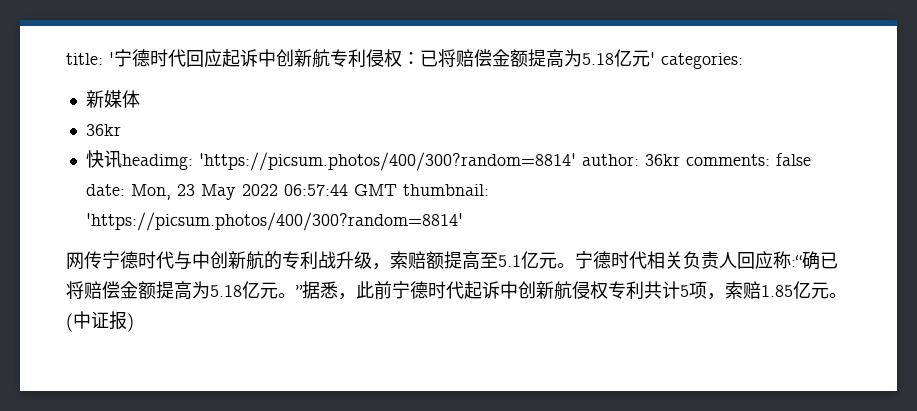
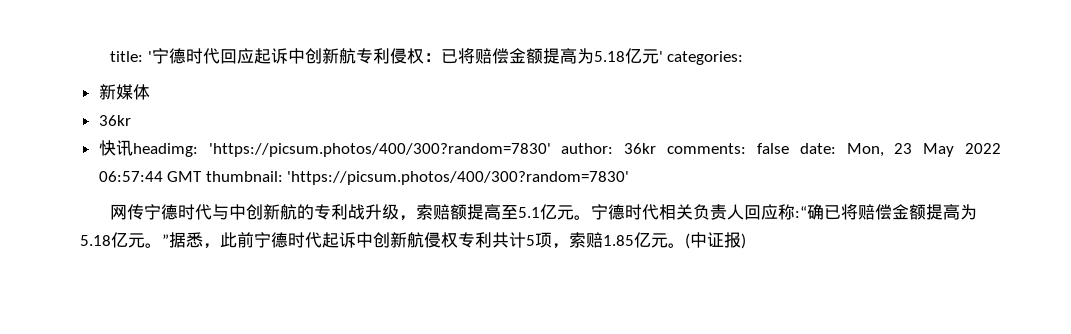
[198,152,576,171] 'https://picsum.photos/400/300?random=8814' -> [208,143,551,157] 'https://picsum.photos/400/300?random=7830'
[85,212,463,231] 'https://picsum.photos/400/300?random=8814' -> [287,171,630,185] 'https://picsum.photos/400/300?random=7830'

